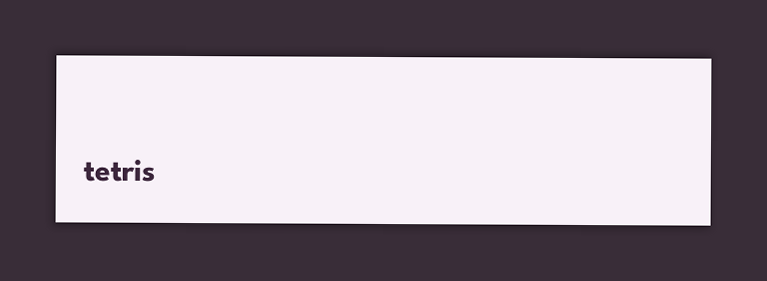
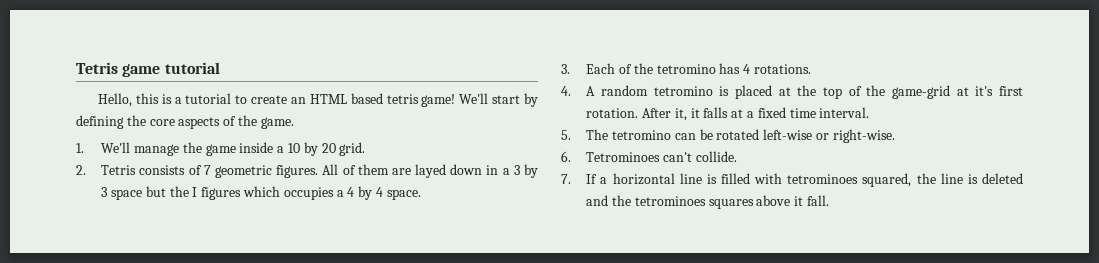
[83,159,156,182] tetris -> [76,62,220,77] [97,93,539,107] [76,115,294,129] [76,142,366,156] [76,164,539,178] [101,186,421,200] [561,63,811,74] [561,85,1023,99] [586,107,870,121] [561,129,895,143] [561,151,737,162] [561,173,1023,187] [586,195,829,209] Tetris game tutorial // Hello, this is a tutorial to create an HTML based tetris game! We'll start by defining the core aspects of the game. // 1. We'll manage the game inside a 10 by 20 grid. // 2. Tetris consists of 7 geometric figures. All of them are layed down in a 3 by 3 space but the I figures which occupies a 4 by 4 space. // 3. Each of the tetromino has 4 rotations. // 4. A random tetromino is placed at the top of the game-grid at it's first rotation. After it, it falls at a fixed time interval. // 5. The tetromino can be rotated left-wise or right-wise. // 6. Tetrominoes can't collide. // 7. If a horizontal line is filled with tetrominoes squared, the line is deleted and the tetrominoes squares above it fall.

